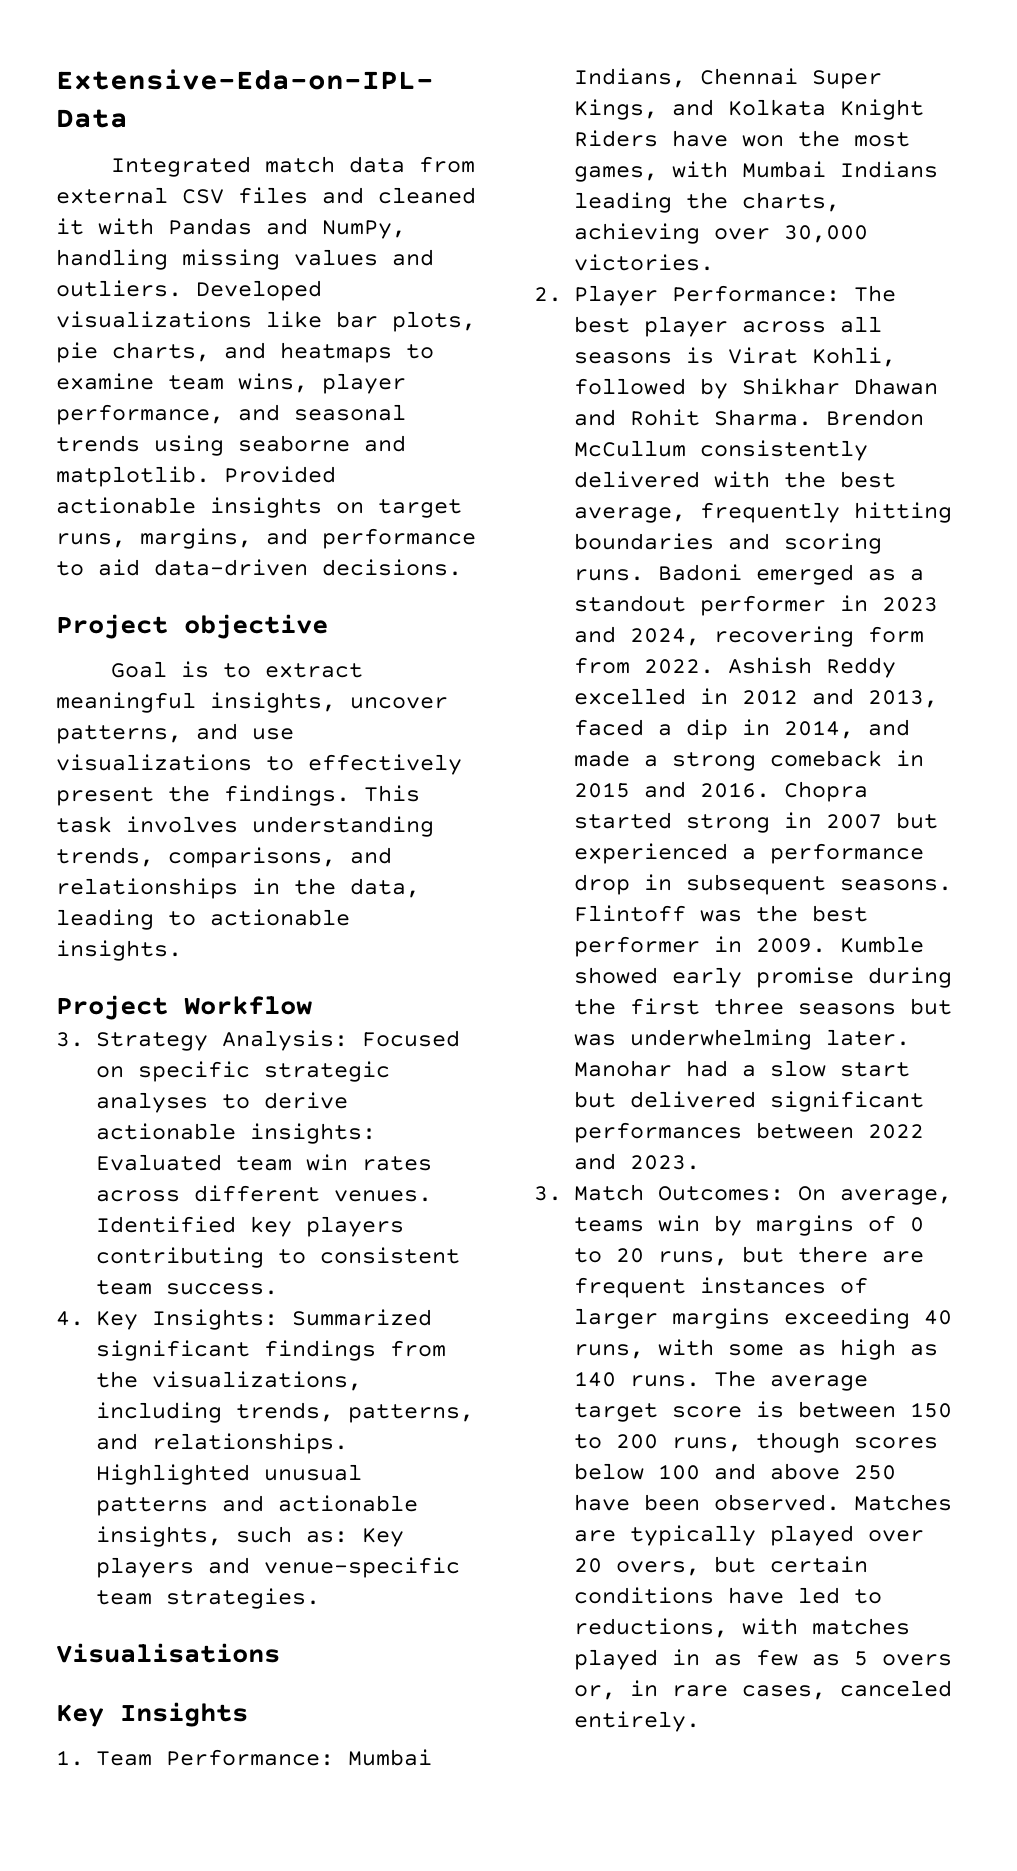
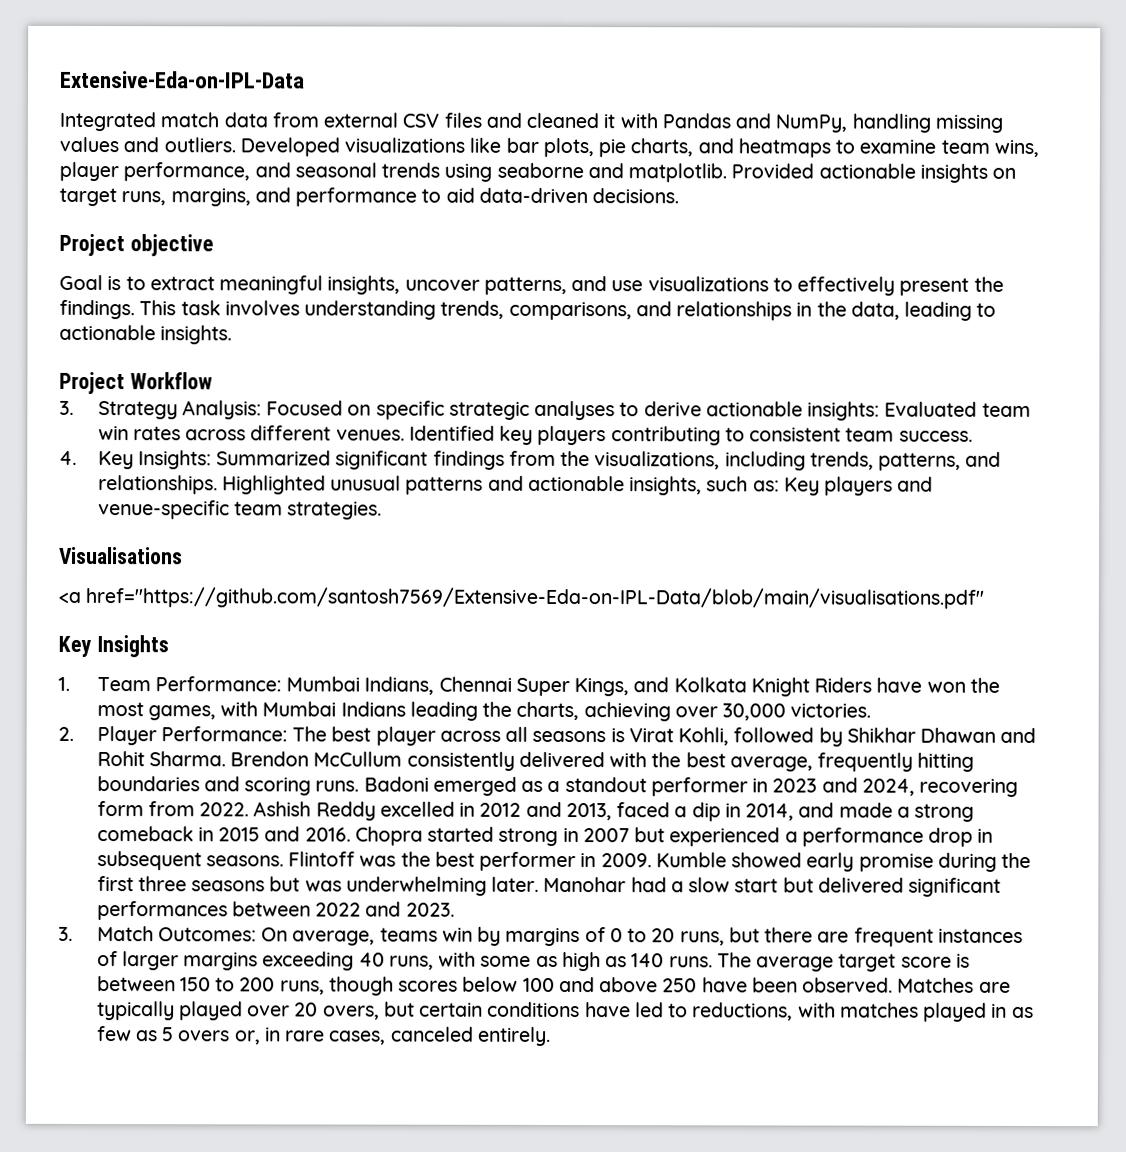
(280, 1653) none -> [58,587,985,609] // <a href="https://github.com/santosh7569/Extensive-Eda-on-IPL-Data/blob/main/visualisations.pdf"

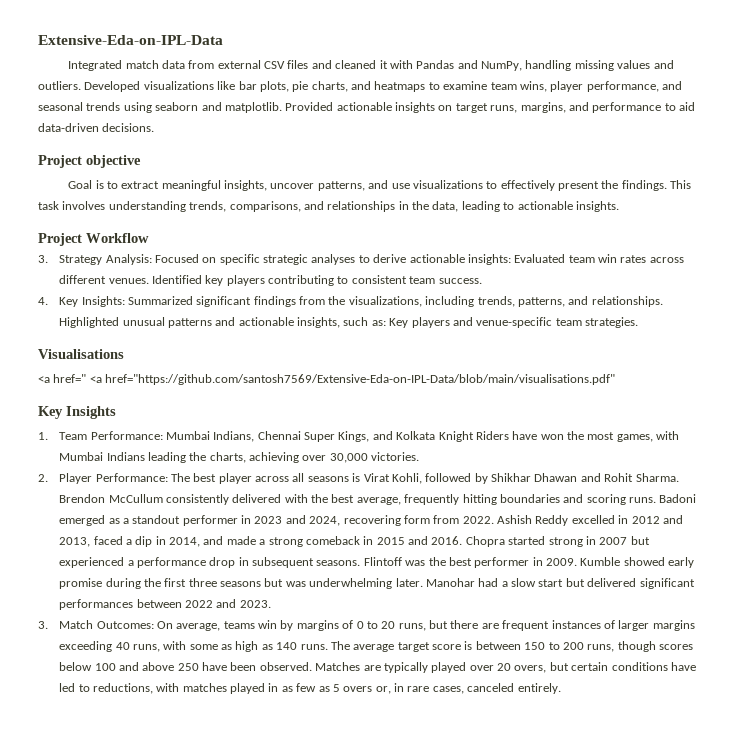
[496,162,584,179] seaborne -> [155,102,199,111] seaborn
(81, 597) none -> [53,374,102,383] href=" <a

